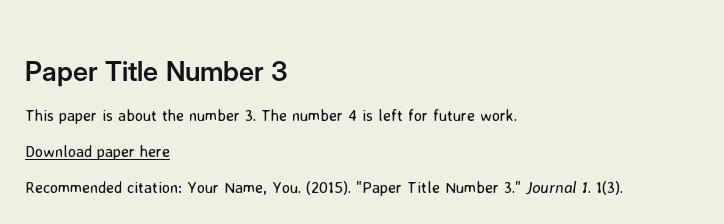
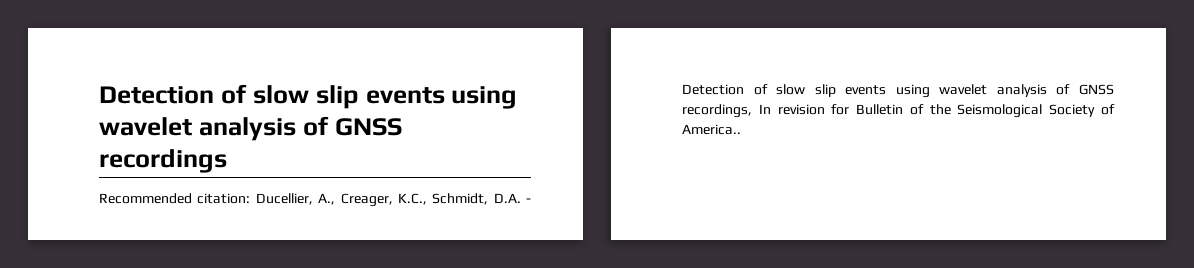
[25,61,288,87] [25,109,517,124] [25,145,170,160] [25,181,623,196] Paper Title Number 3 // This paper is about the number 3. The number 4 is left for future work. // Download paper here // Recommended citation: Your Name, You. (2015). "Paper Title Number 3." Journal 1. 1(3). -> [99,84,518,109] [99,116,402,141] [99,149,227,173] [99,193,531,207] [682,84,1114,98] [682,104,1115,118] [682,124,741,135] Detection of slow slip events using wavelet analysis of GNSS recordings // Recommended citation: Ducellier, A., Creager, K.C., Schmidt, D.A. - Detection of slow slip events using wavelet analysis of GNSS recordings, In revision for Bulletin of the Seismological Society of America..

